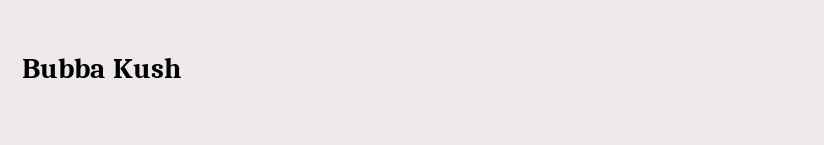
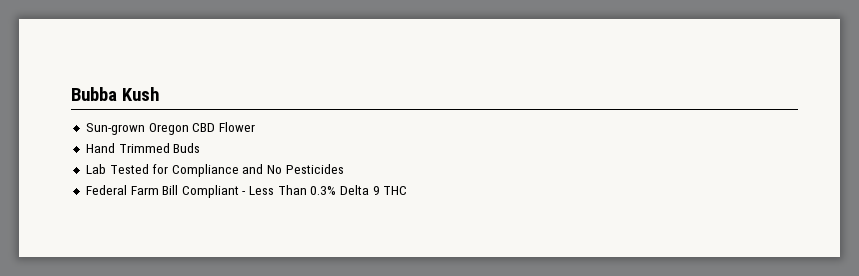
(181, 67) none -> [85,122,255,135] [85,143,201,153] [85,164,344,177] [85,185,408,198] // Sun-grown Oregon CBD Flower // Hand Trimmed Buds // Lab Tested for Compliance and No Pesticides // Federal Farm Bill Compliant - Less Than 0.3% Delta 9 THC

